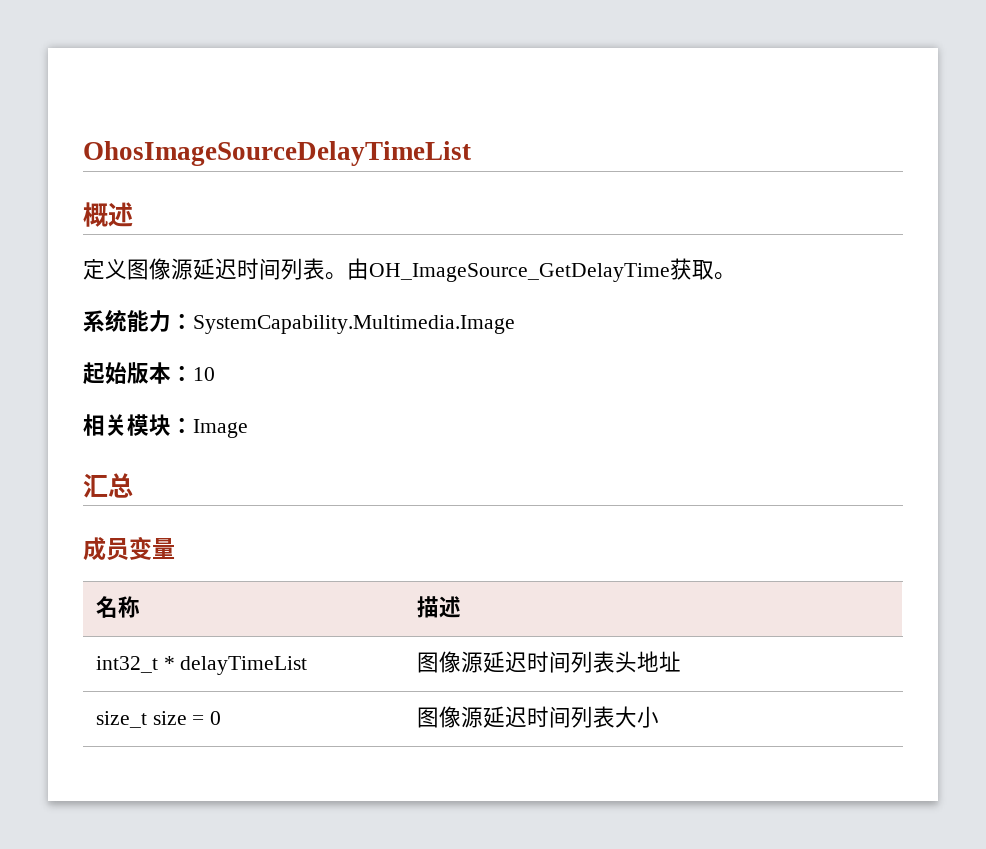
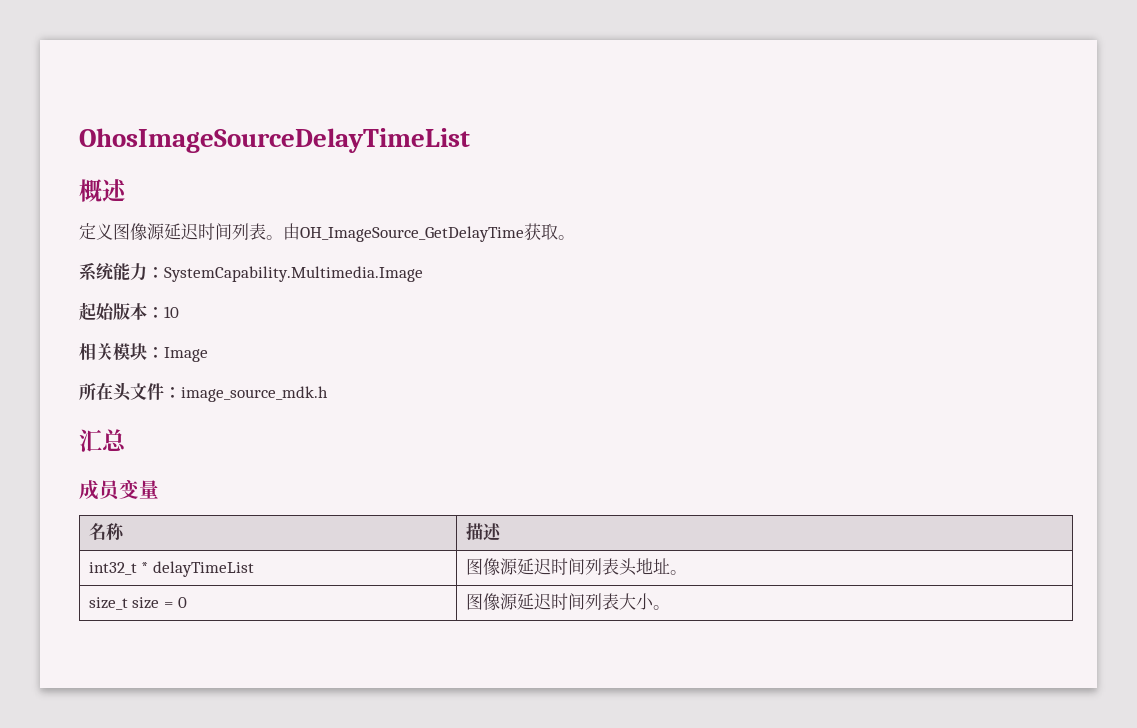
(248, 428) none -> [79,382,328,402] // 所在头文件：image_source_mdk.h
(681, 661) none -> [669,570,687,575] 。
(659, 717) none -> [652,605,670,610] 。

